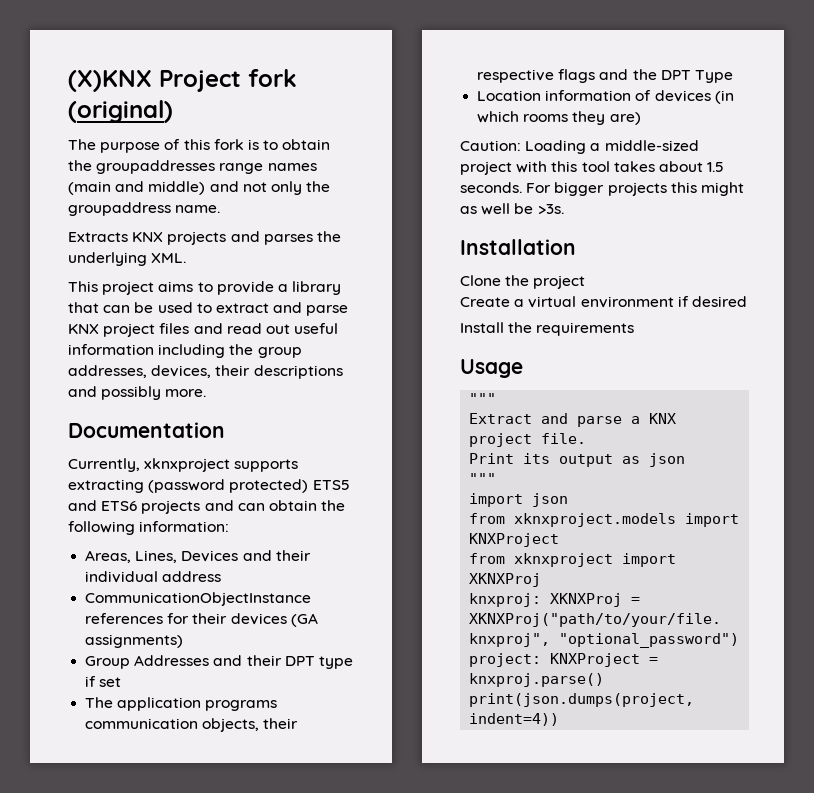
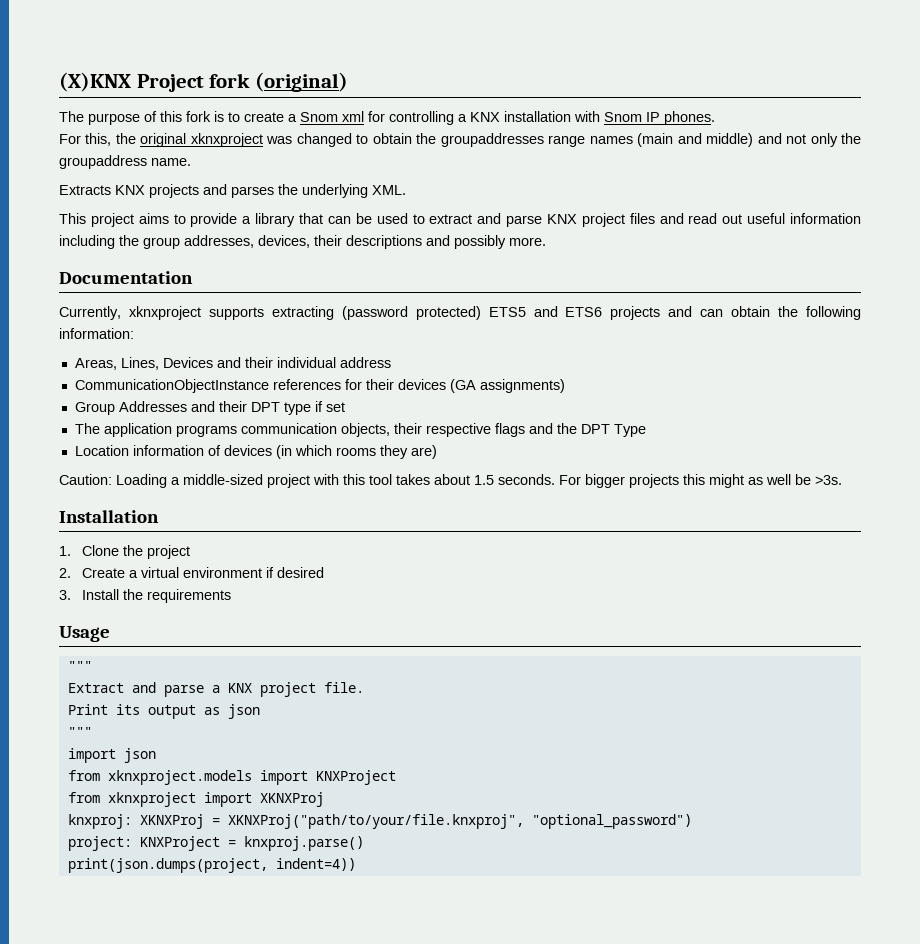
(279, 145) none -> [244,111,715,125] [59,133,369,147] create a Snom xml for controlling a KNX installation with Snom IP phones. // For this, the original xknxproject was changed to
(576, 247) none -> [59,546,71,556] 1.
(586, 282) none -> [59,568,71,578] 2.
(747, 301) none -> [59,590,71,600] 3.

